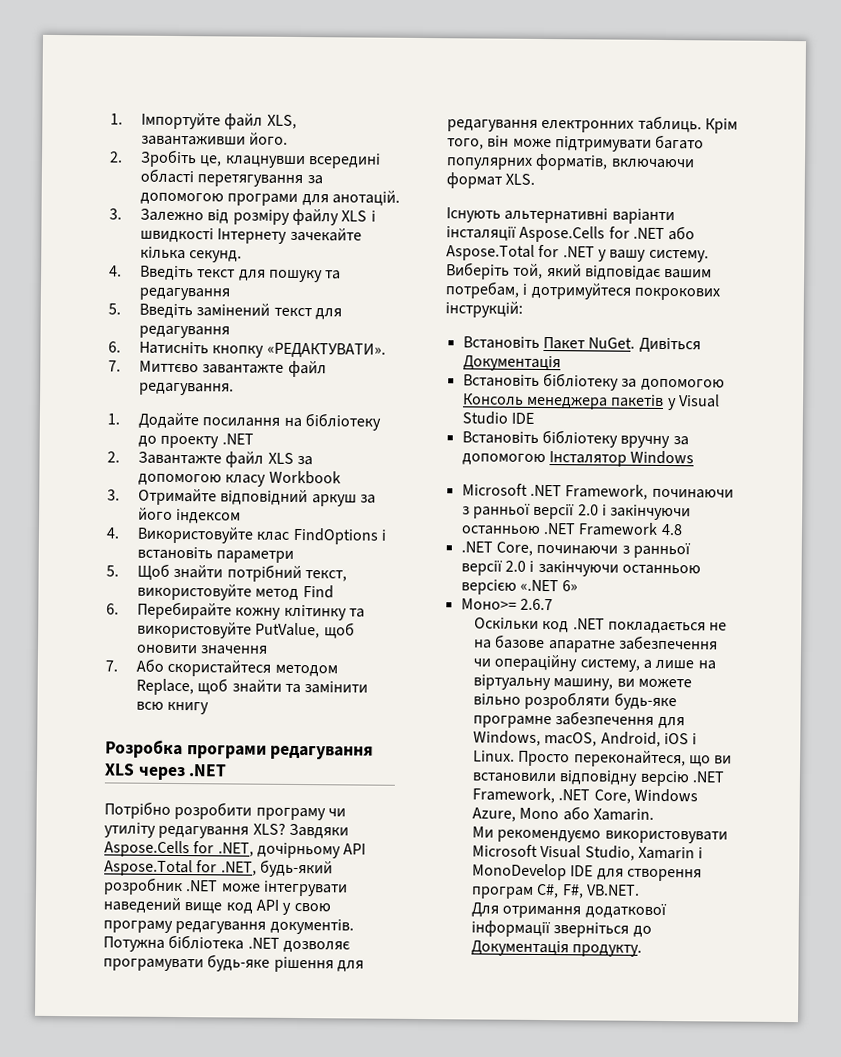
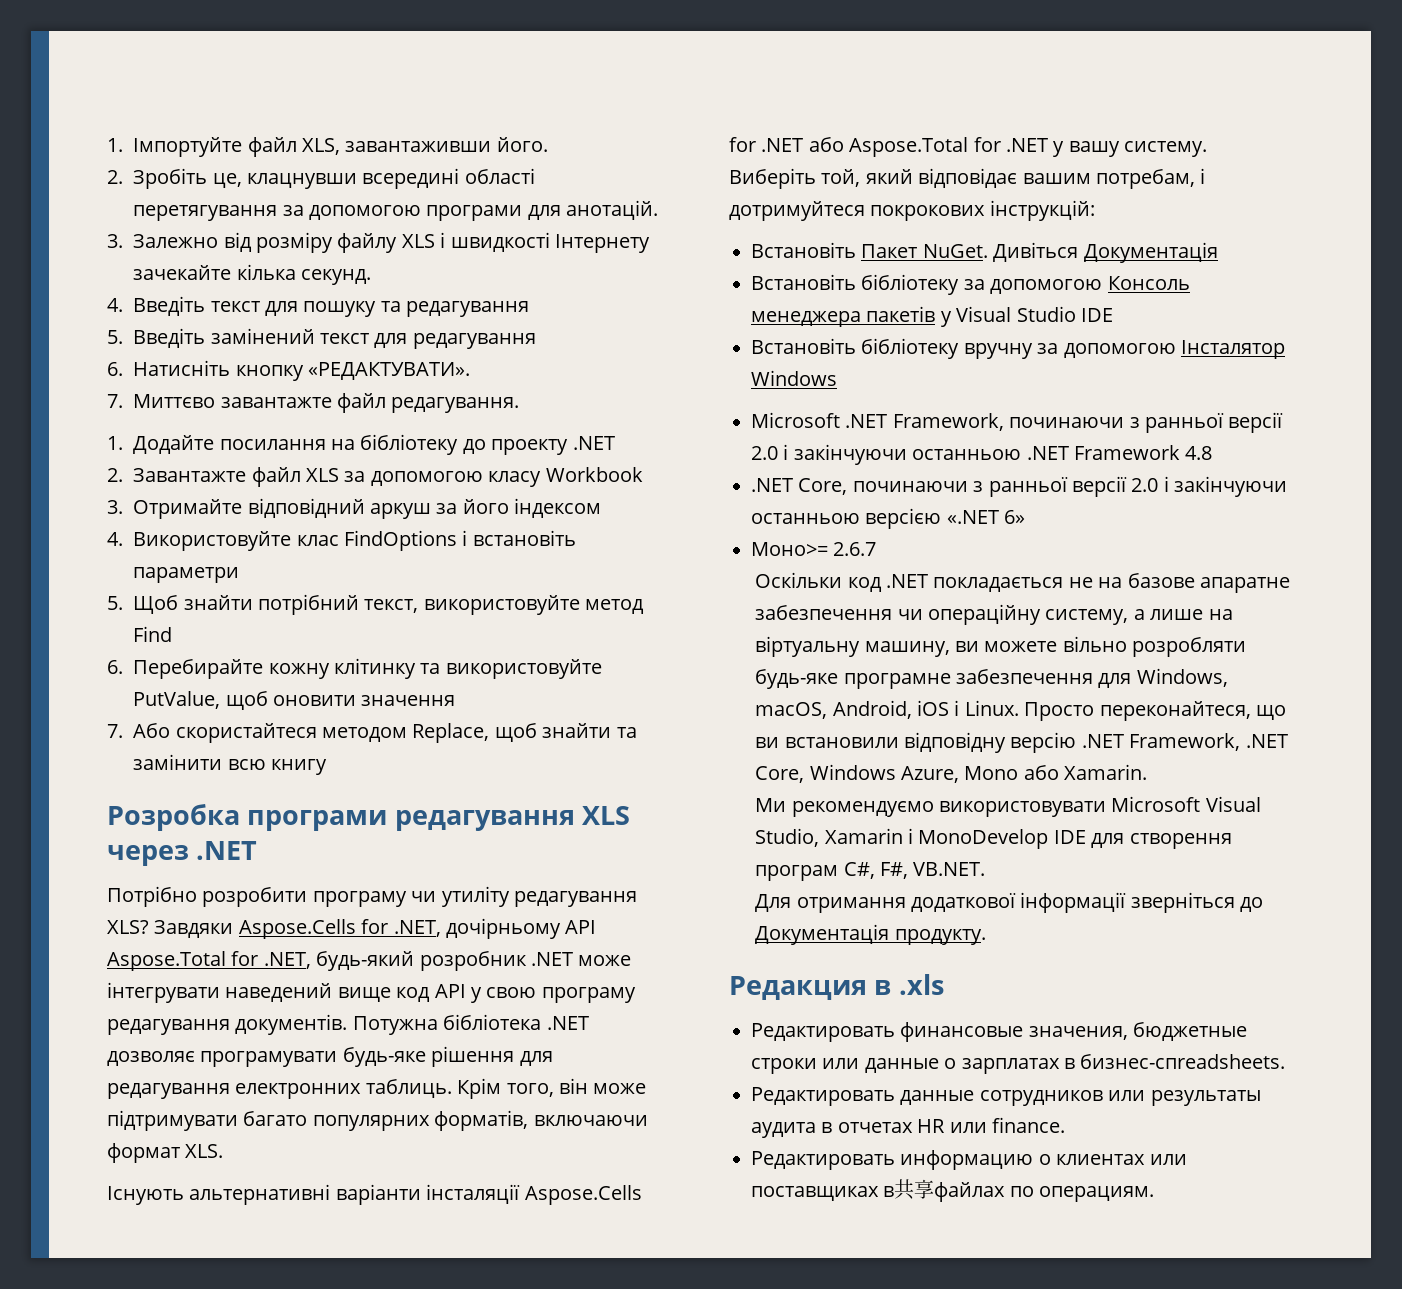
(643, 950) none -> [729,974,944,1000] [751,1022,1248,1042] [751,1054,1286,1074] [751,1087,1261,1106] [751,1117,1065,1138] [751,1150,1187,1170] [751,1179,1155,1202] // Редакция в .xls // Редактировать финансовые значения, бюджетные строки или данные о зарплатах в бизнес-спreadsheets. // Редактировать данные сотрудников или результаты аудита в отчетах HR или finance. // Редактировать информацию о клиентах или поставщиках в共享файлах по операциям.

